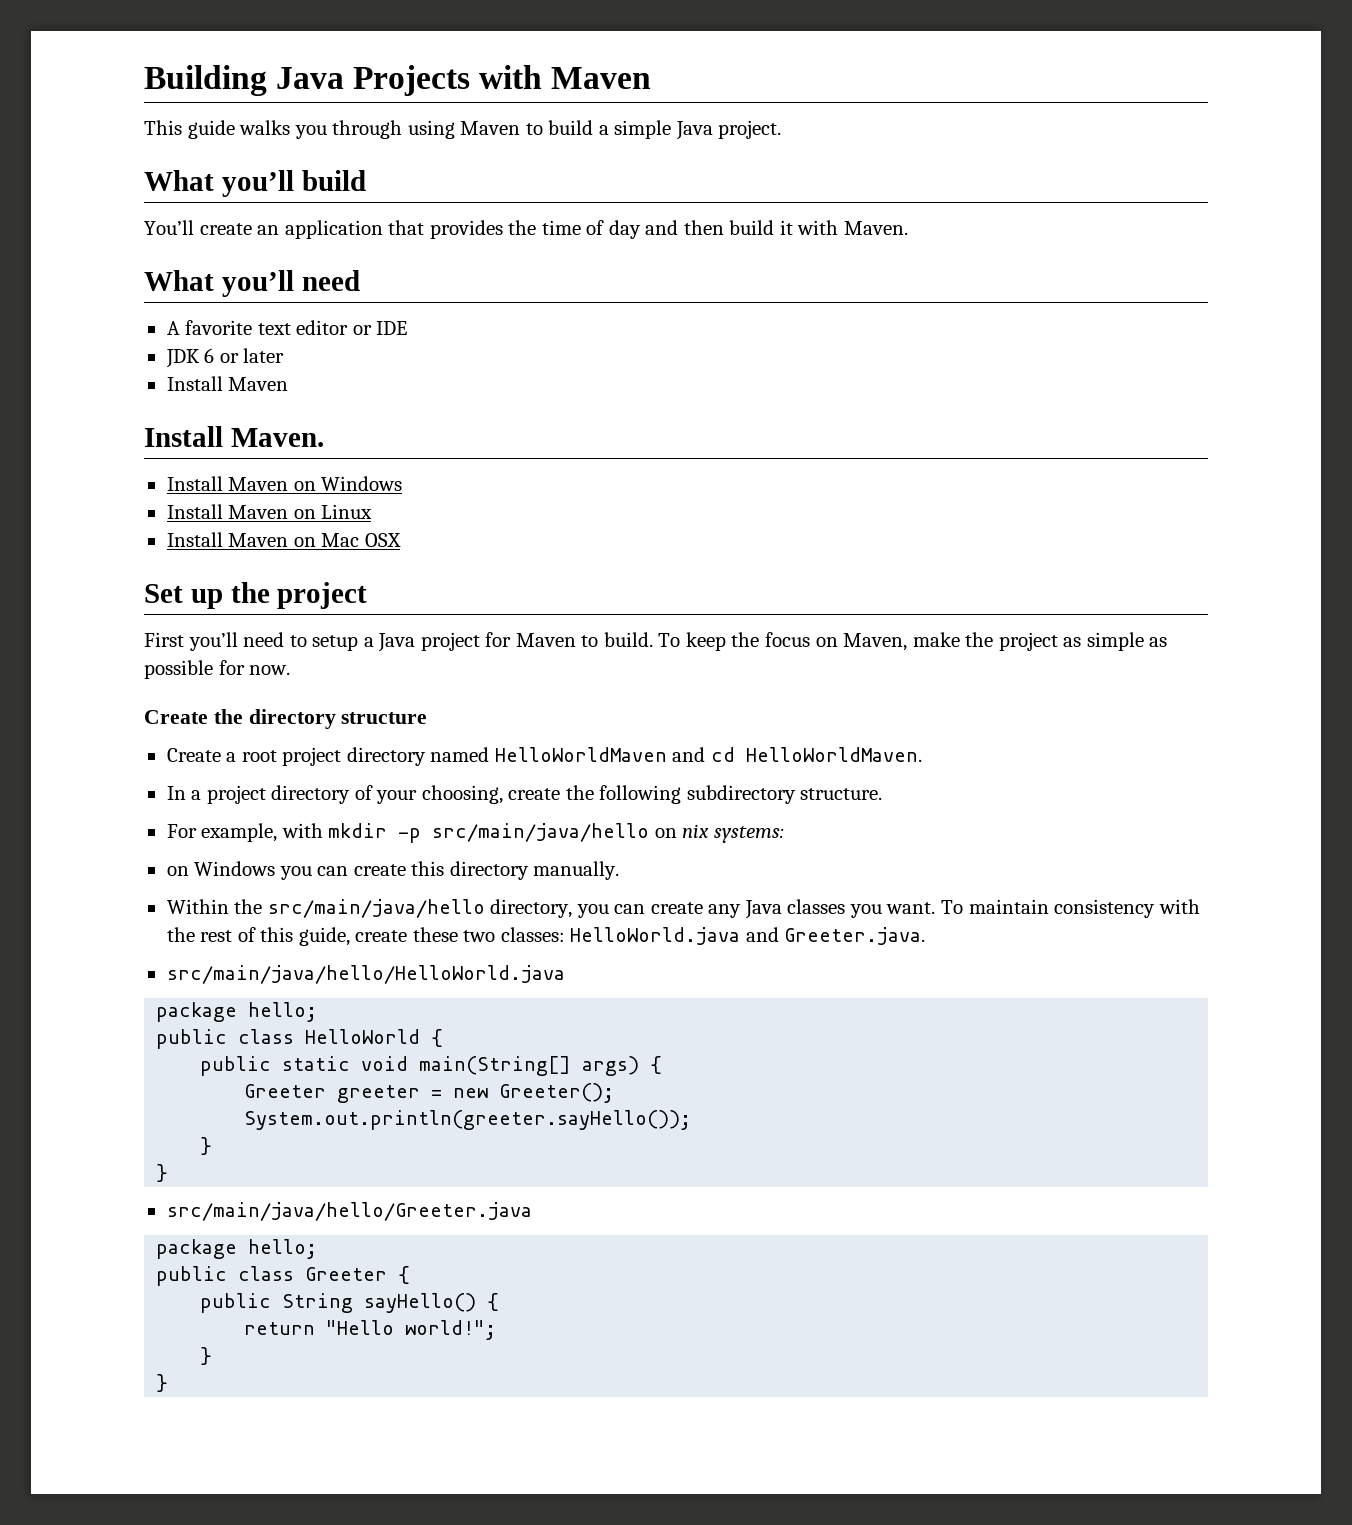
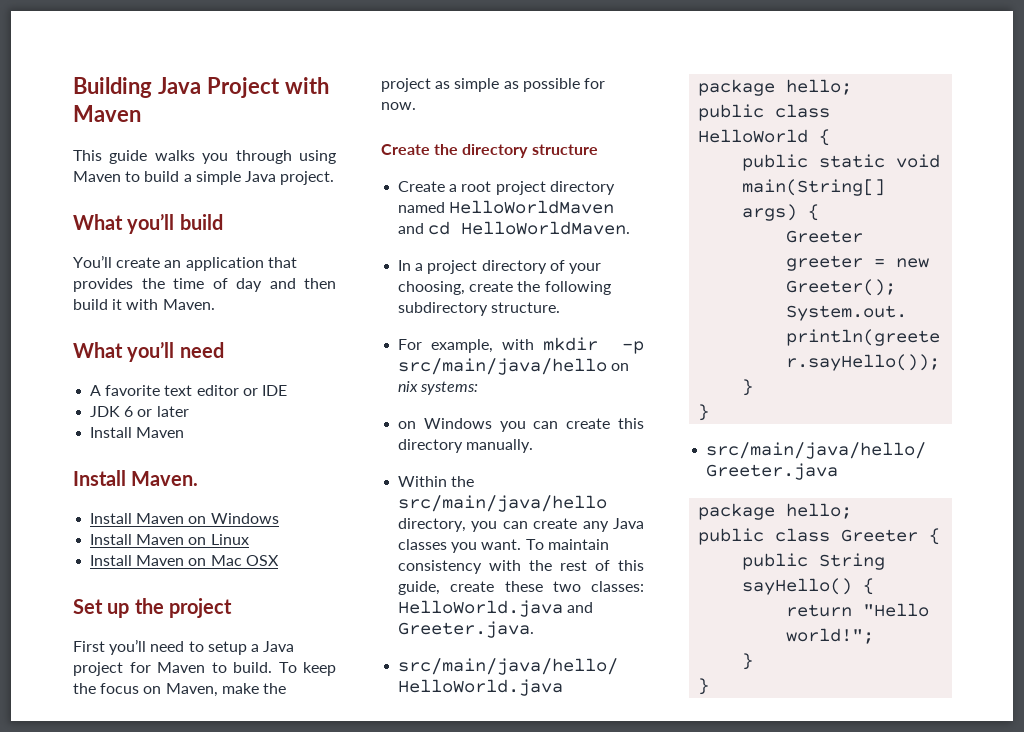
[353,65,471,96] Projects -> [206,77,280,98] Project

